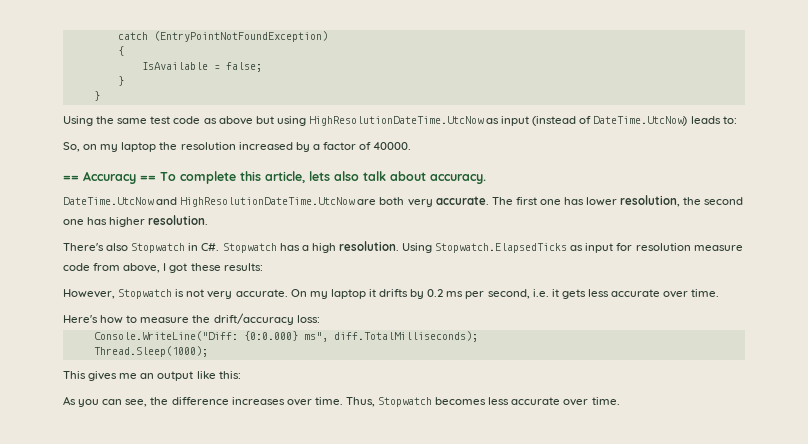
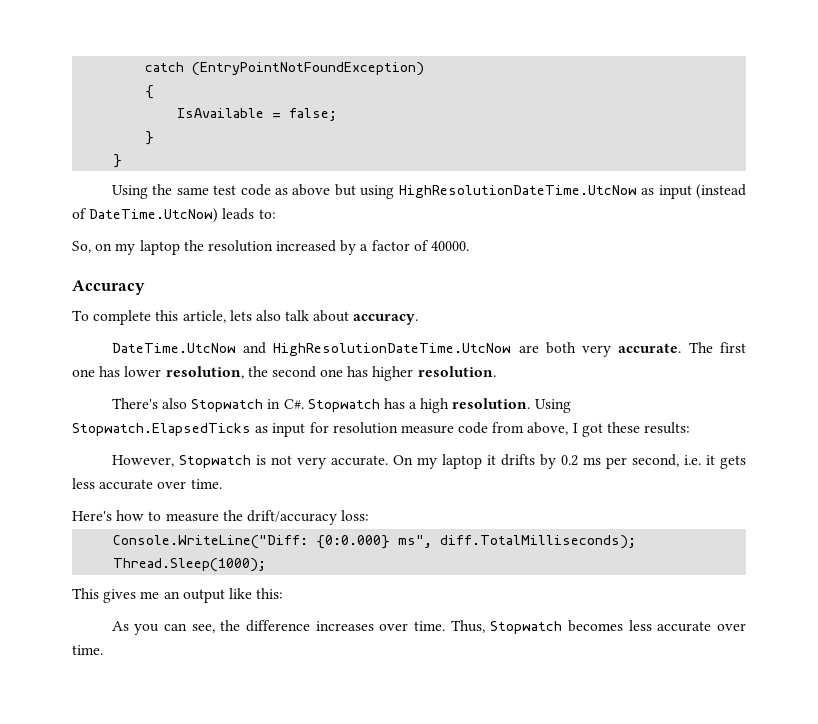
[63,175,79,181] == -> (470, 246) none
[140,175,156,181] == -> (145, 287) //

